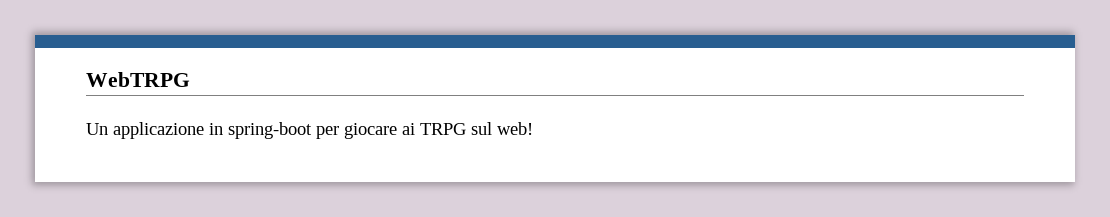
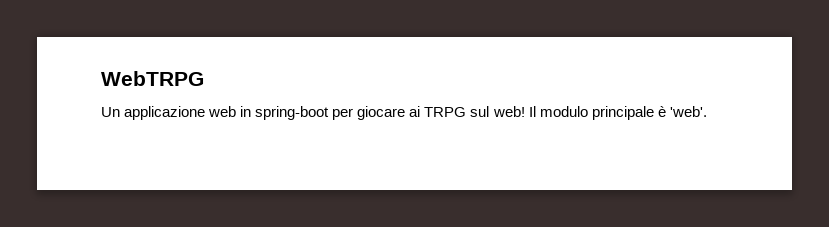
(204, 130) none -> [208,106,237,117] web
(533, 128) none -> [528,106,707,120] Il modulo principale è 'web'.

